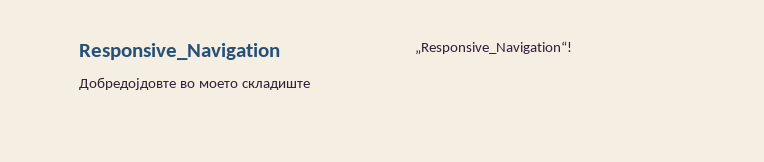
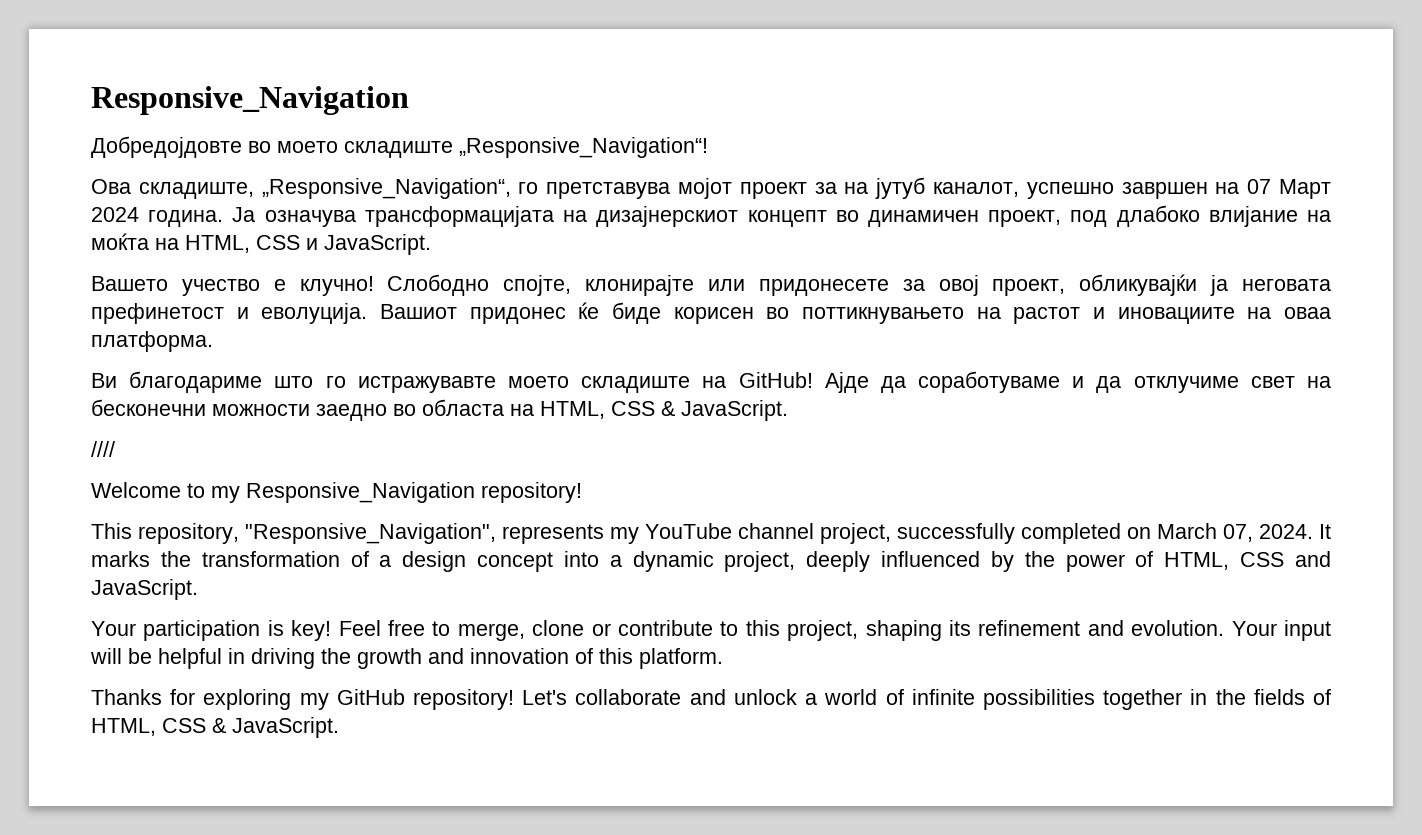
(572, 48) none -> [91,177,1331,199] [91,205,1331,227] [91,233,431,255] [91,274,1332,296] [91,302,1331,324] [91,331,213,352] [91,371,1331,393] [91,399,788,421] [91,441,115,457] [91,482,582,503] [91,523,1331,544] [91,551,1332,572] [91,579,198,600] [91,620,1331,641] [90,648,723,669] [91,689,1331,710] [91,717,339,738] // Ова складиште, „Responsive_Navigation“, го претставува мојот проект за на јутуб каналот, успешно завршен на 07 Март 2024 година. Ја означува трансформацијата на дизајнерскиот концепт во динамичен проект, под длабоко влијание на моќта на HTML, CSS и JavaScript. // Вашето учество е клучно! Слободно спојте, клонирајте или придонесете за овој проект, обликувајќи ја неговата префинетост и еволуција. Вашиот придонес ќе биде корисен во поттикнувањето на растот и иновациите на оваа платформа. // Ви благодариме што го истражувавте моето складиште на GitHub! Ајде да соработуваме и да отклучиме свет на бесконечни можности заедно во областа на HTML, CSS & JavaScript. // //// // Welcome to my Responsive_Navigation repository! // This repository, "Responsive_Navigation", represents my YouTube channel project, successfully completed on March 07, 2024. It marks the transformation of a design concept into a dynamic project, deeply influenced by the power of HTML, CSS and JavaScript. // Your participation is key! Feel free to merge, clone or contribute to this project, shaping its refinement and evolution. Your input will be helpful in driving the growth and innovation of this platform. // Thanks for exploring my GitHub repository! Let's collaborate and unlock a world of infinite possibilities together in the fields of HTML, CSS & JavaScript.

